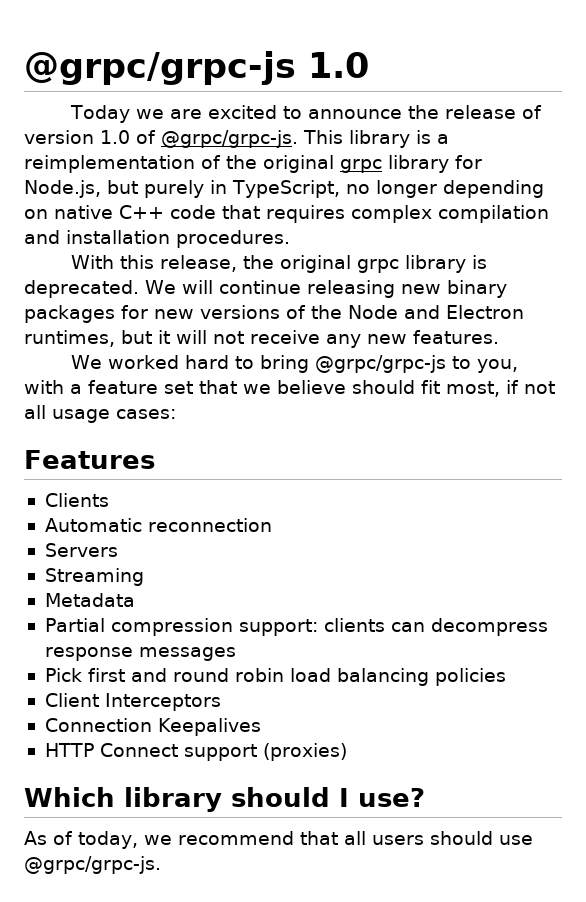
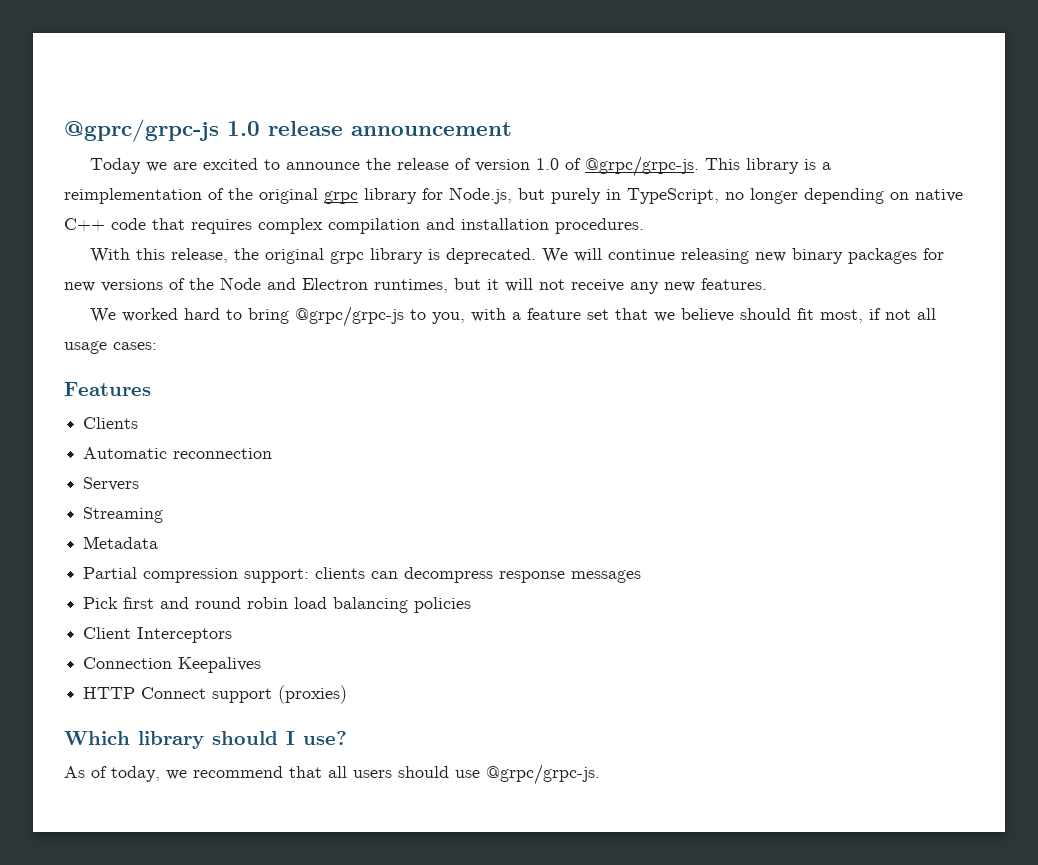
[24,51,369,85] @grpc/grpc-js 1.0 -> [64,119,512,142] @gprc/grpc-js 1.0 release announcement

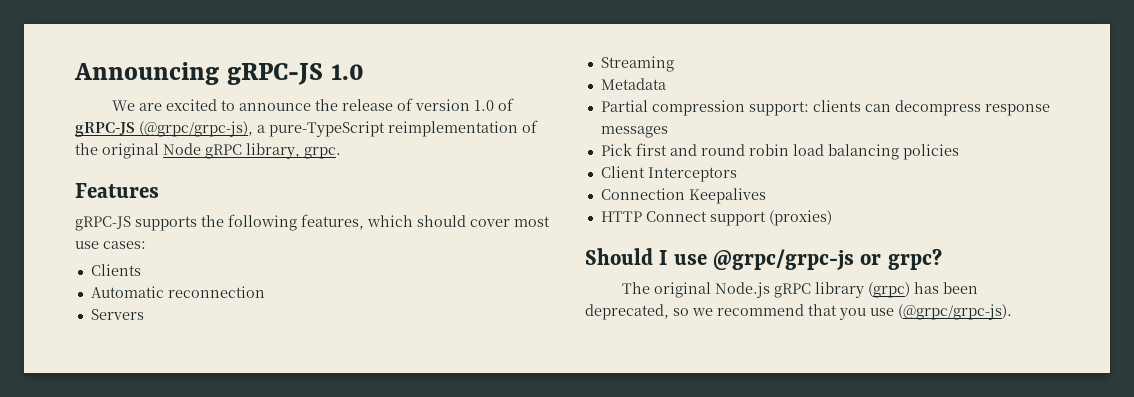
[64,119,512,142] [90,158,168,174] @gprc/grpc-js 1.0 release announcement // Today we -> [74,62,364,85] [112,100,136,111] Announcing gRPC-JS 1.0 // We
[585,156,832,177] [64,187,963,204] [64,218,644,234] [90,248,945,264] [64,277,767,294] [90,306,937,327] [64,341,157,354] [64,382,151,396] @grpc/grpc-js. This library is a reimplementation of the original grpc library for Node.js, but purely in TypeScript, no longer depending on native C++ code that requires complex compilation and installation procedures. // With this release, the original grpc library is deprecated. We will continue releasing new binary packages for new versions of the Node and Electron runtimes, but it will not receive any new features. // We worked hard to bring @grpc/grpc-js to you, with a feature set that we believe should fit most, if not all usage cases: // Features -> [75,120,538,137] [75,143,341,159] [75,183,159,198] [75,214,550,231] [75,241,146,249] gRPC-JS (@grpc/grpc-js), a pure-TypeScript reimplementation of the original Node gRPC library, grpc. // Features // gRPC-JS supports the following features, which should cover most use cases:
[64,731,347,749] [64,764,600,785] Which library should I use? // As of today, we recommend that all users should use @grpc/grpc-js. -> [585,248,942,270] [622,282,979,298] [585,304,1012,320] Should I use @grpc/grpc-js or grpc? // The original Node.js gRPC library (grpc) has been deprecated, so we recommend that you use (@grpc/grpc-js).

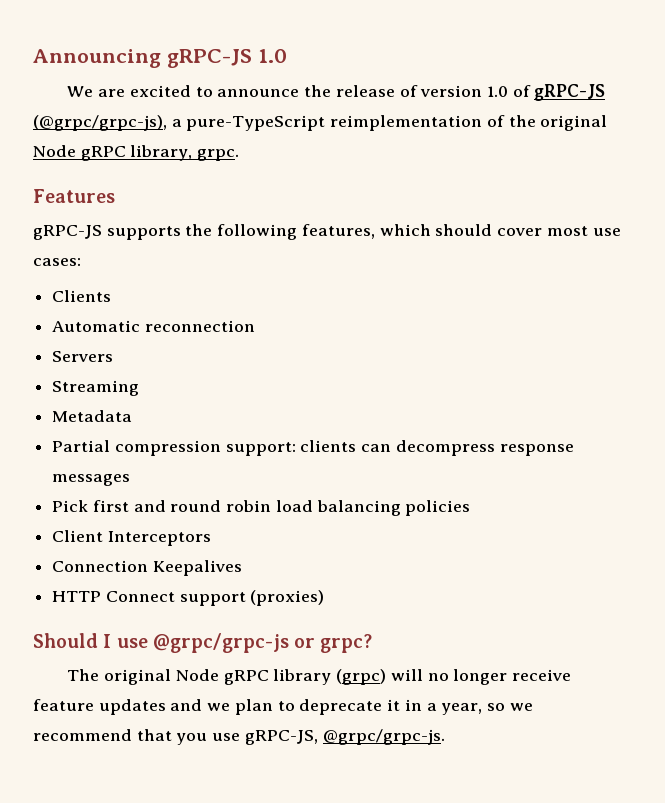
[715,282,771,298] Node.js -> [175,669,219,681] Node
[914,282,979,294] [585,304,669,320] has been deprecated, -> [390,669,572,685] [33,699,483,715] will no longer receive feature updates and we plan to deprecate it in a year,
[898,304,1012,320] (@grpc/grpc-js). -> [244,729,445,745] gRPC-JS, @grpc/grpc-js.

